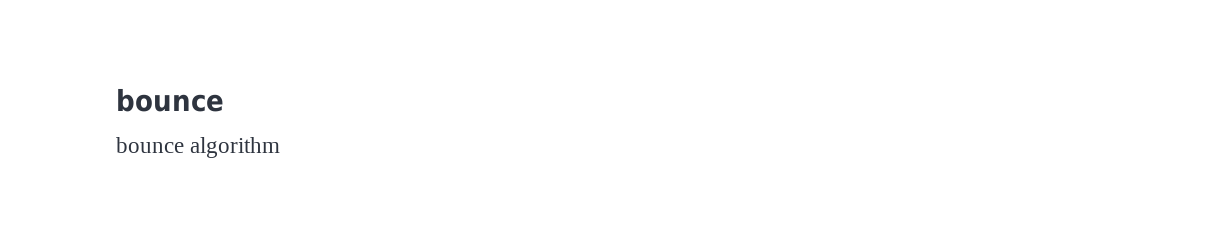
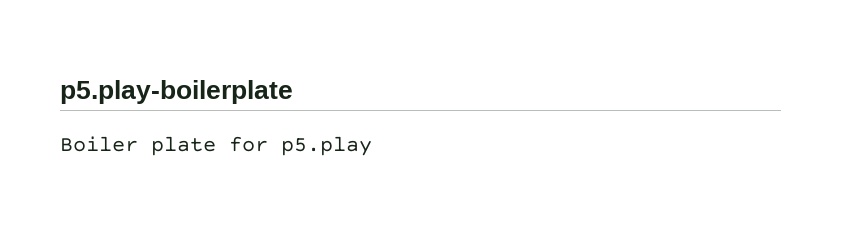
[116,88,224,112] [116,137,281,158] bounce // bounce algorithm -> [60,80,293,104] [60,136,372,156] p5.play-boilerplate // Boiler plate for p5.play

